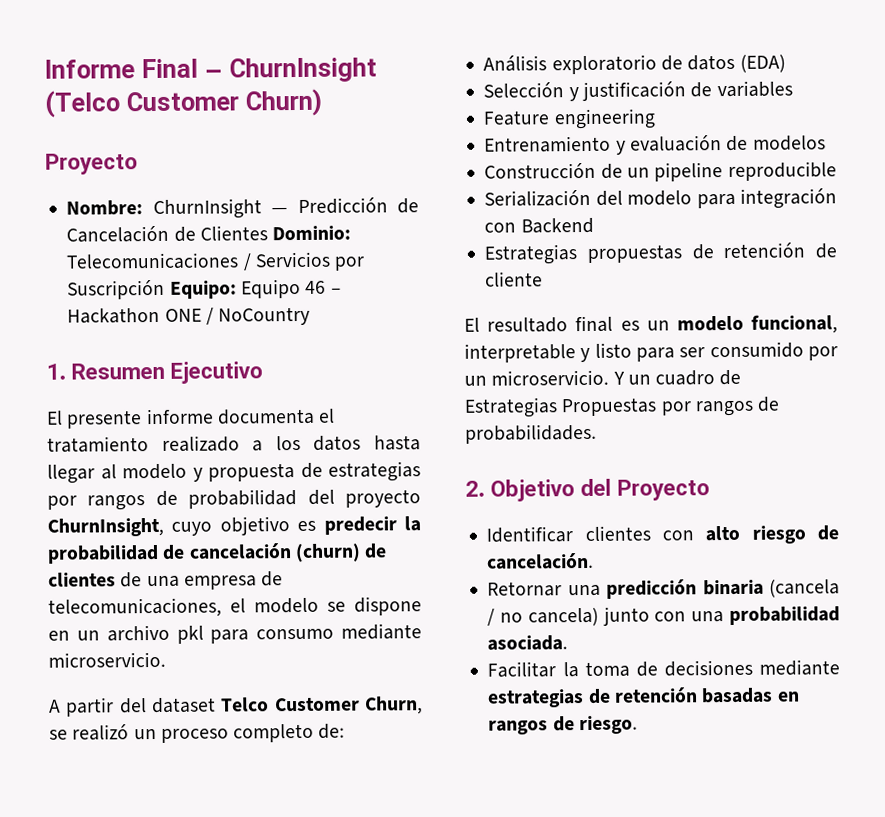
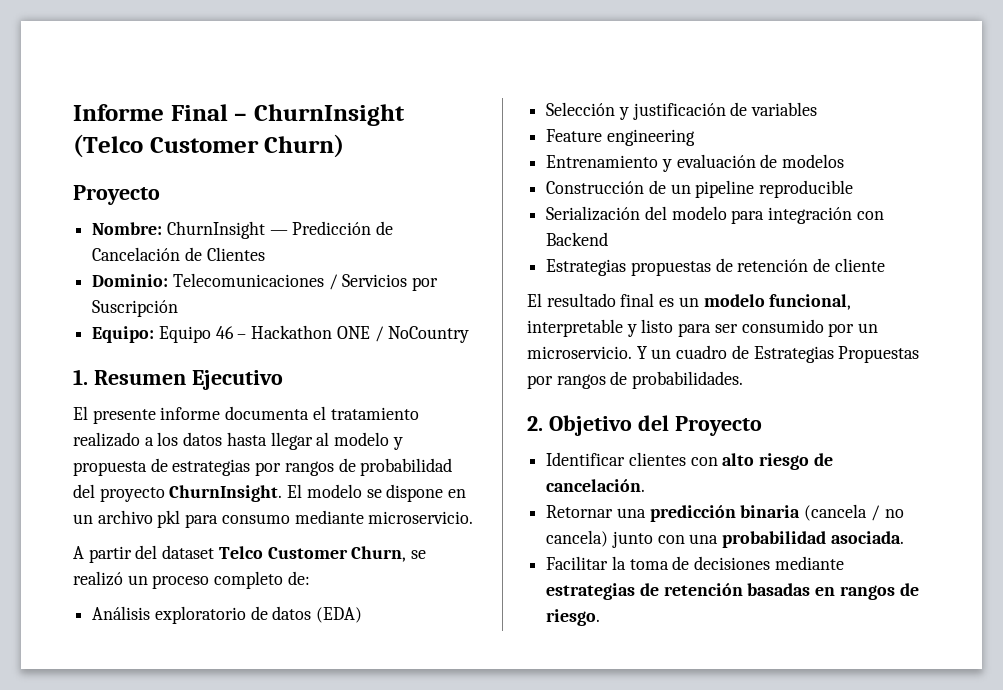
(268, 233) none -> (265, 254) //
(166, 289) none -> (179, 308) //
[47,516,421,537] [47,543,388,564] [48,571,284,590] [48,597,246,618] ChurnInsight, cuyo objetivo es predecir la probabilidad de cancelación (churn) de clientes de una empresa de telecomunicaciones, el -> [169,484,303,502] ChurnInsight. El

